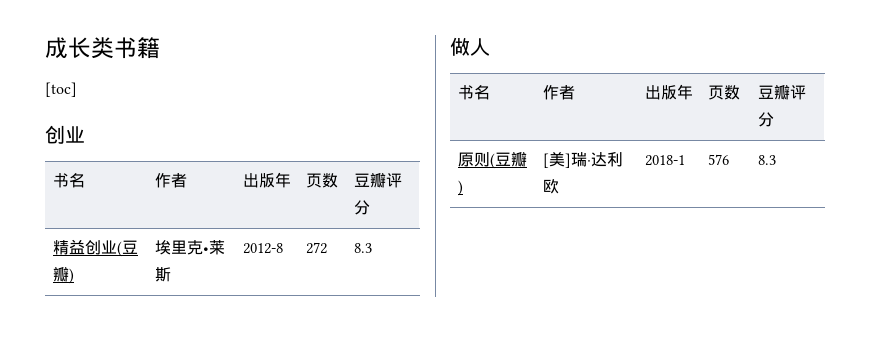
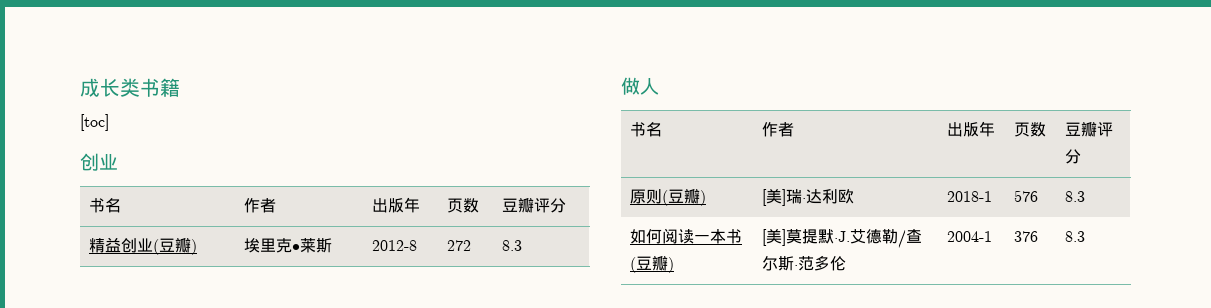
(776, 160) none -> [629,228,742,244] [629,256,674,273] [761,229,922,248] [761,255,846,271] [946,231,992,242] [1013,231,1038,242] [1064,231,1085,242] // 如何阅读一本书(豆瓣) | [美]莫提默·J.艾德勒/查尔斯·范多伦 | 2004-1 | 376 | 8.3

